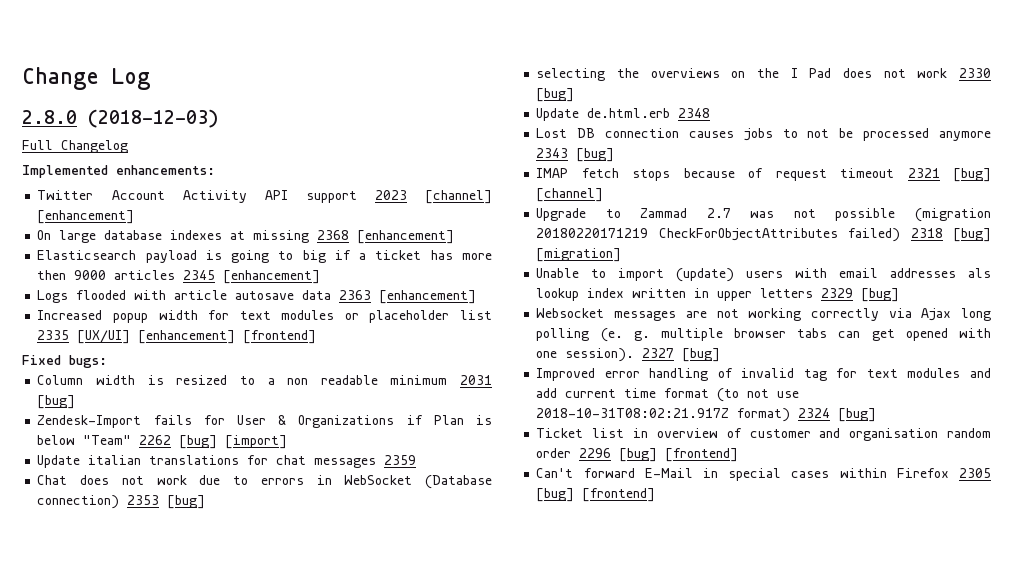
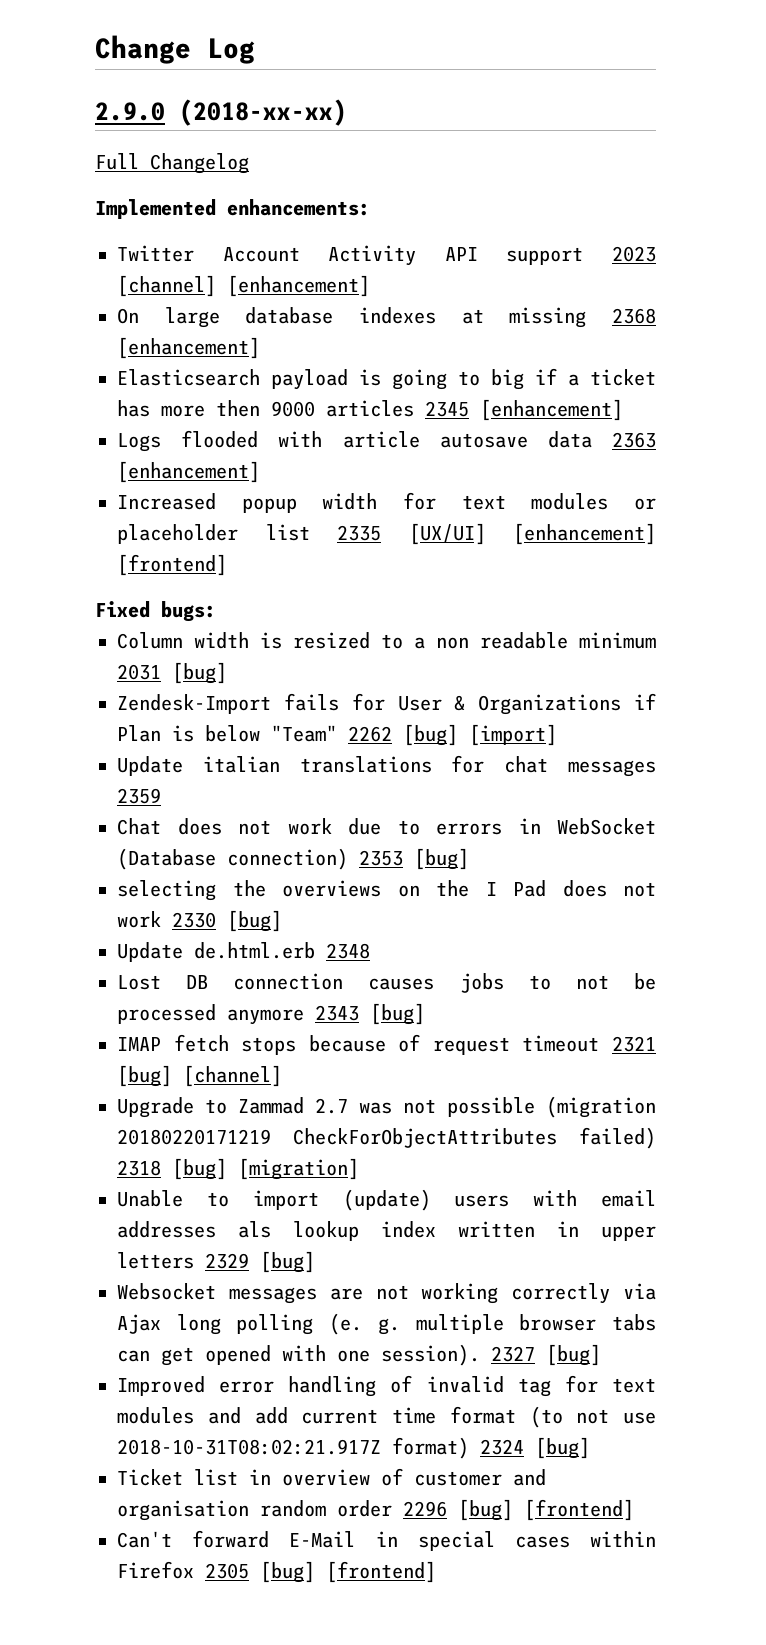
[22,109,218,128] 2.8.0 (2018-12-03) -> [95,99,347,126] 2.9.0 (2018-xx-xx)

